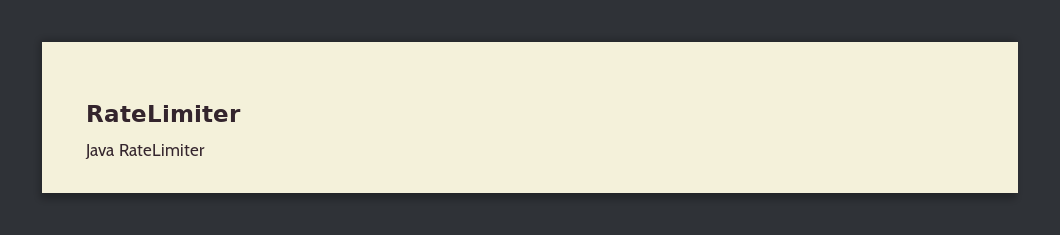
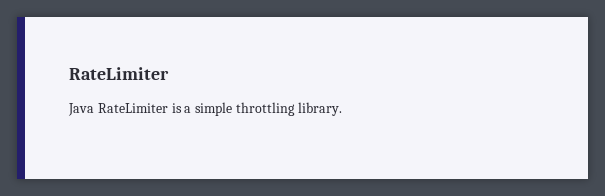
(205, 150) none -> [171,102,342,116] is a simple throttling library.

